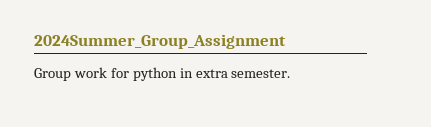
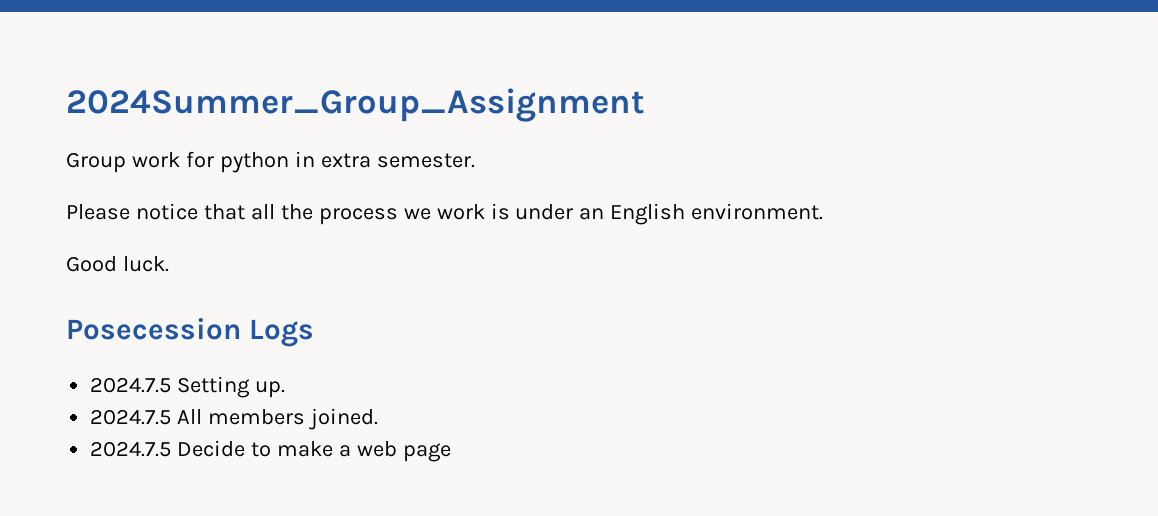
(291, 73) none -> [66,203,824,225] [66,256,169,272] [66,318,314,347] [90,376,286,398] [90,408,379,430] [90,440,451,462] // Please notice that all the process we work is under an English environment. // Good luck. // Posecession Logs // 2024.7.5 Setting up. // 2024.7.5 All members joined. // 2024.7.5 Decide to make a web page

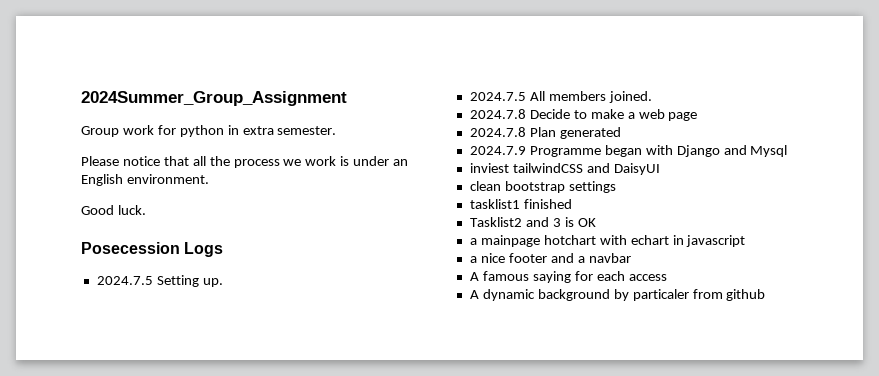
[90,441,172,457] 2024.7.5 -> [469,109,526,119] 2024.7.8
(451, 452) none -> [469,127,621,139] [469,145,788,157] [469,163,660,175] [469,181,616,193] [469,199,572,209] [469,217,596,227] [469,235,746,247] [469,253,631,263] [469,271,667,283] [469,289,766,301] // 2024.7.8 Plan generated // 2024.7.9 Programme began with Django and Mysql // inviest tailwindCSS and DaisyUI // clean bootstrap settings // tasklist1 finished // Tasklist2 and 3 is OK // a mainpage hotchart with echart in javascript // a nice footer and a navbar // A famous saying for each access // A dynamic background by particaler from github

